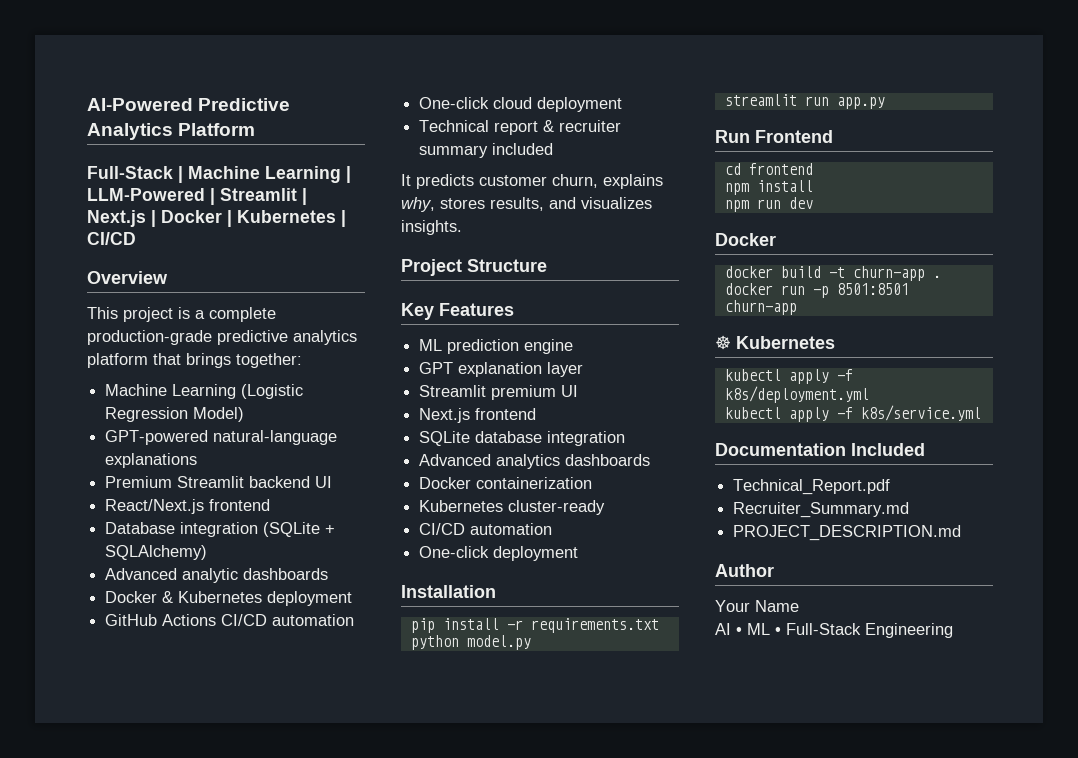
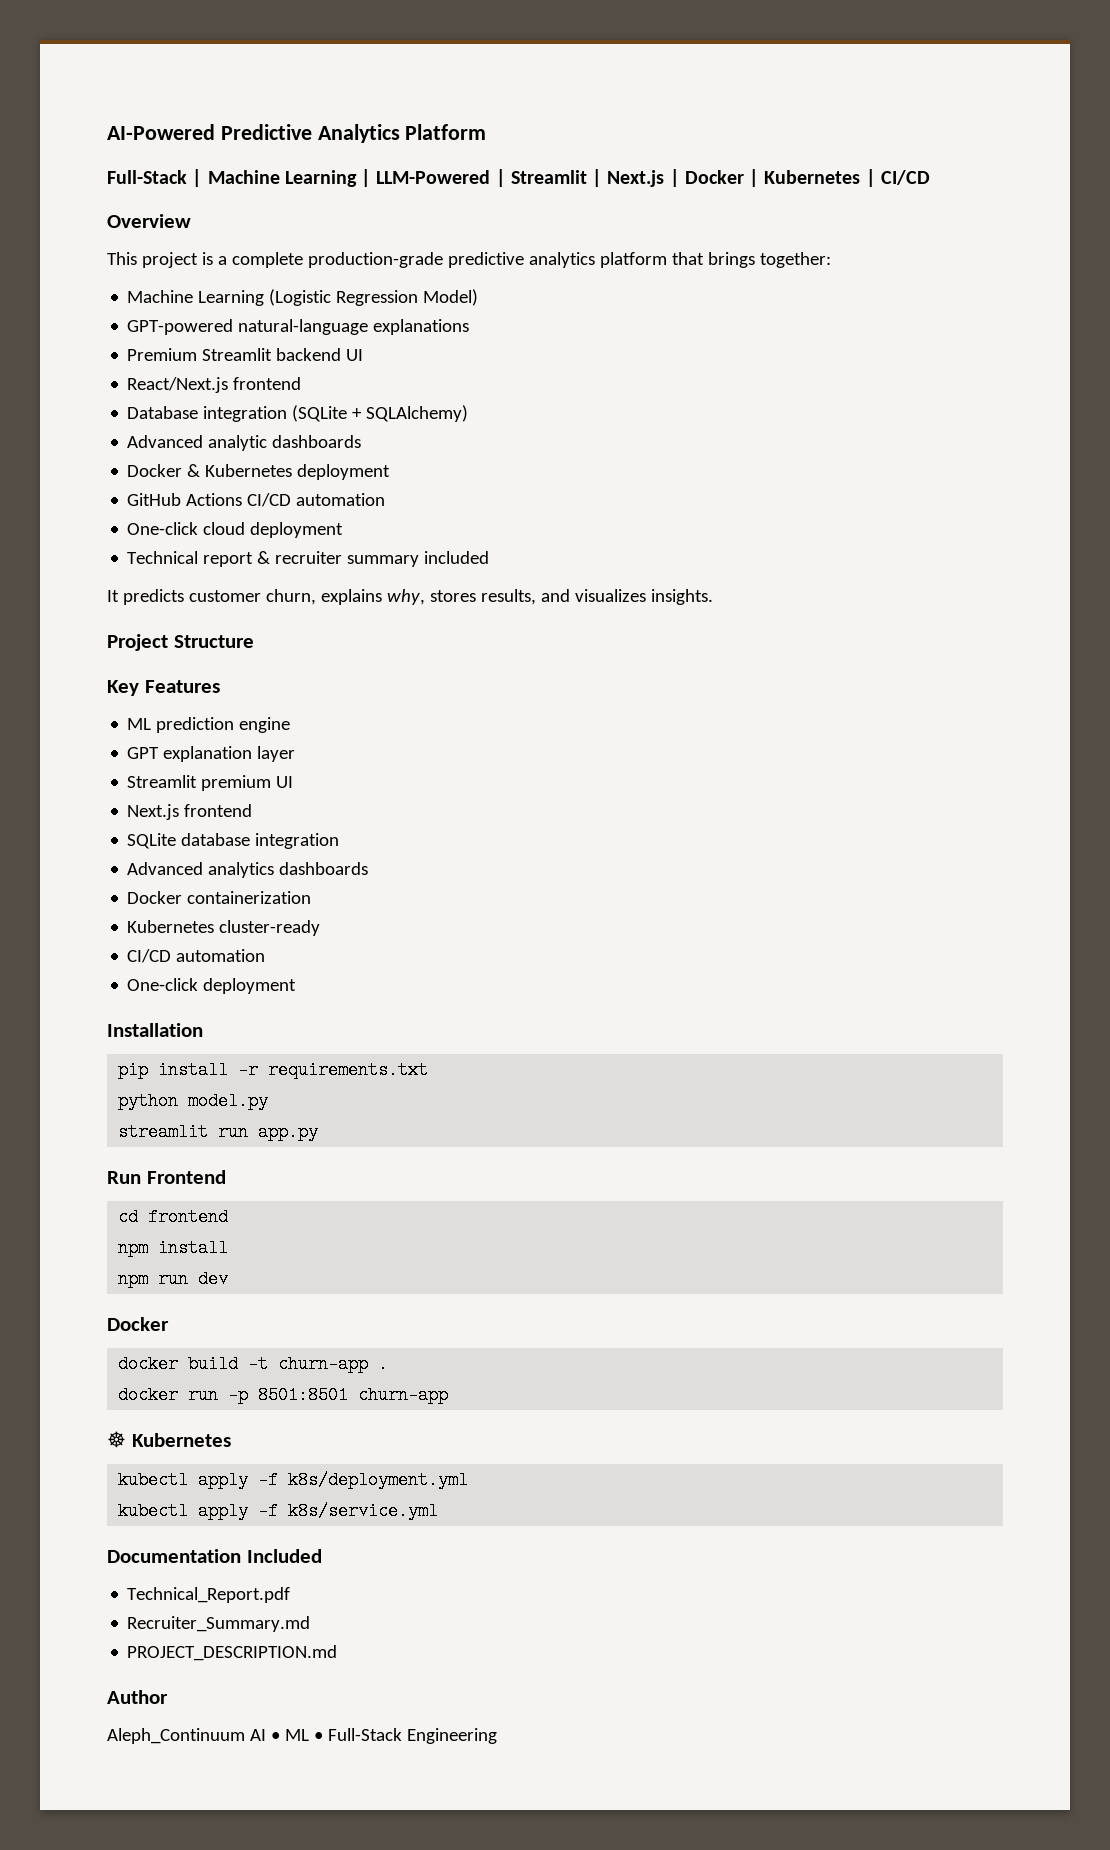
[715,600,799,612] Your Name // -> [107,1728,245,1744] Aleph_Continuum

